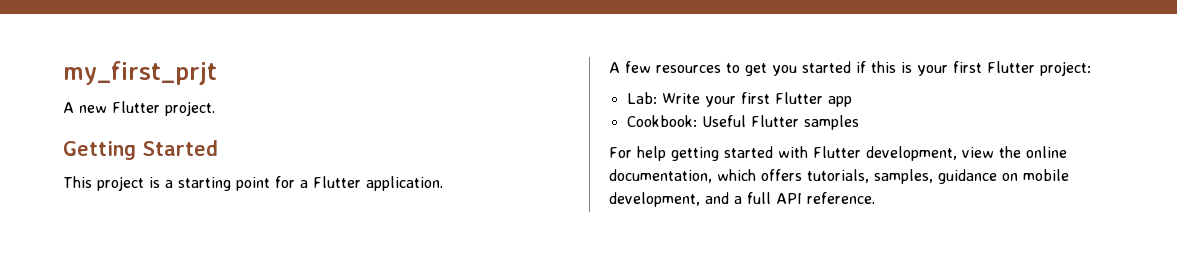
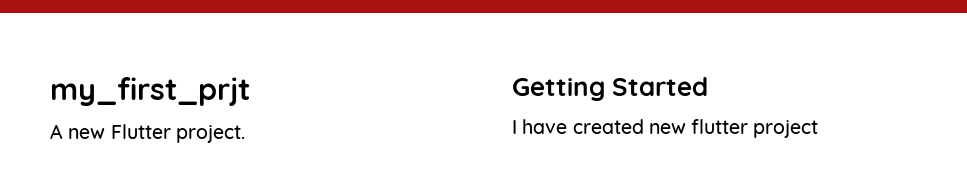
[63,176,443,191] [609,61,1091,76] [626,92,852,107] [626,115,859,130] [609,146,1067,161] [609,169,1069,184] [609,192,875,207] This project is a starting point for a Flutter application. // A few resources to get you started if this is your first Flutter project: // Lab: Write your first Flutter app // Cookbook: Useful Flutter samples // For help getting started with Flutter development, view the online documentation, which offers tutorials, samples, guidance on mobile development, and a full API reference. -> [512,119,819,138] I have created new flutter project

